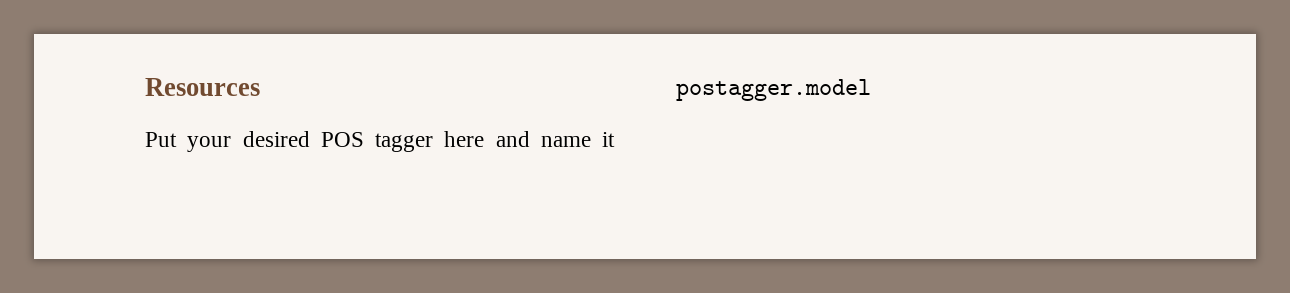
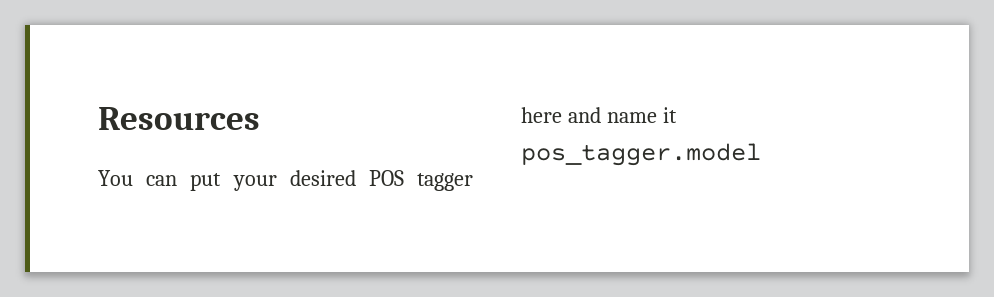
[145,132,177,147] Put -> [98,170,222,191] You can put
[676,79,871,101] postagger.model -> [521,143,761,166] pos_tagger.model

